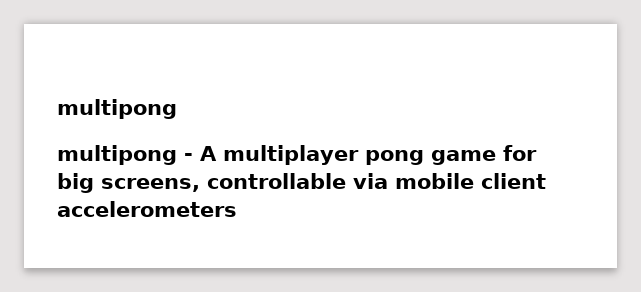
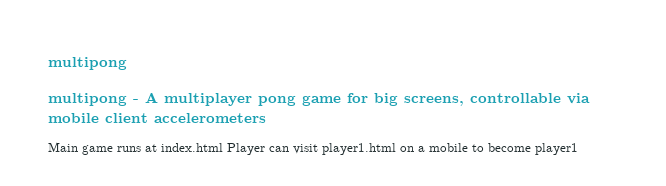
(237, 209) none -> [48,142,578,155] // Main game runs at index.html Player can visit player1.html on a mobile to become player1

